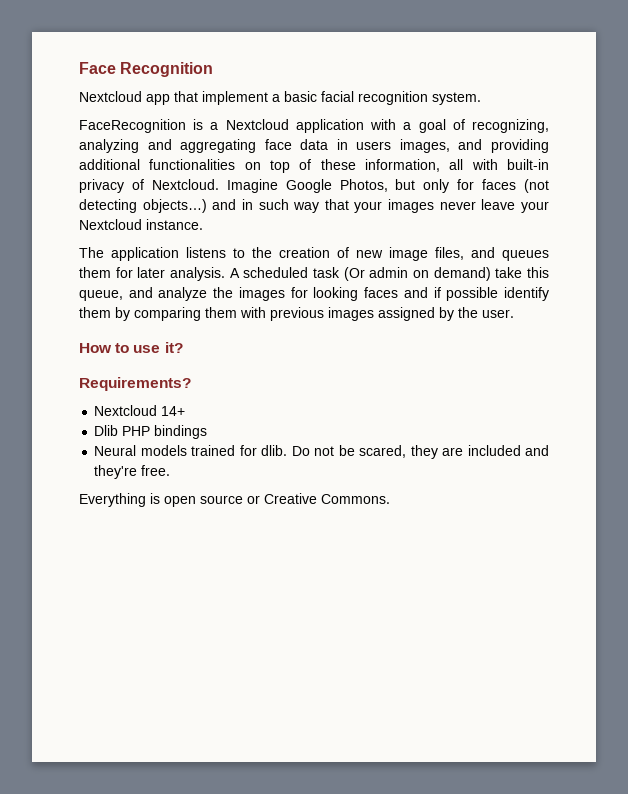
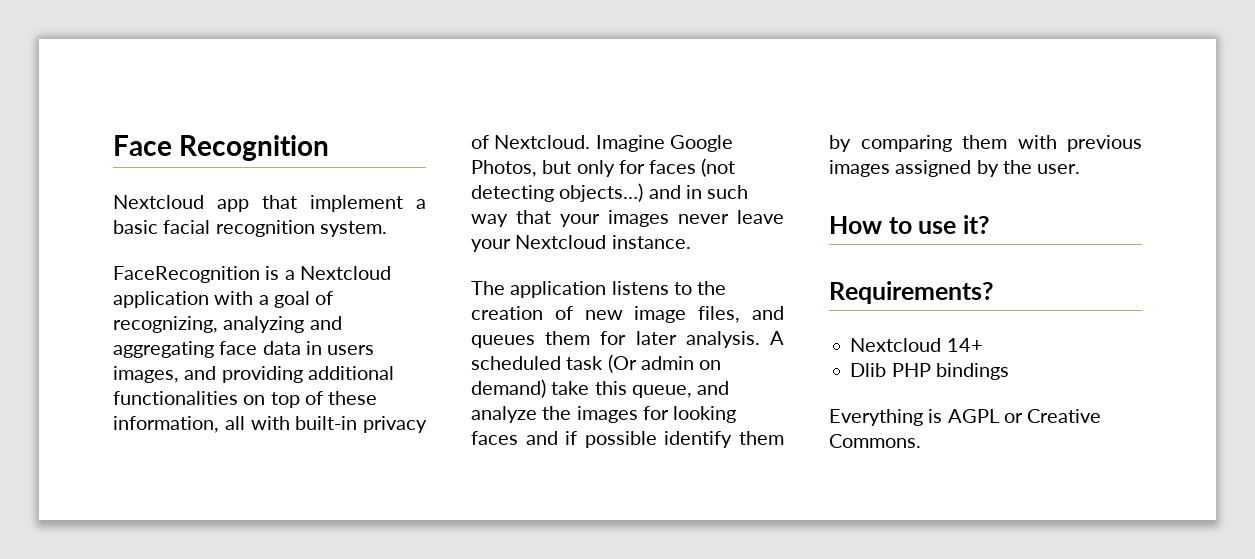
[94,445,550,459] [94,465,171,479] // Neural models trained for dlib. Do not be scared, they are included and they're free. -> (1009, 371) none
[164,495,243,507] open source -> [947,409,999,423] AGPL

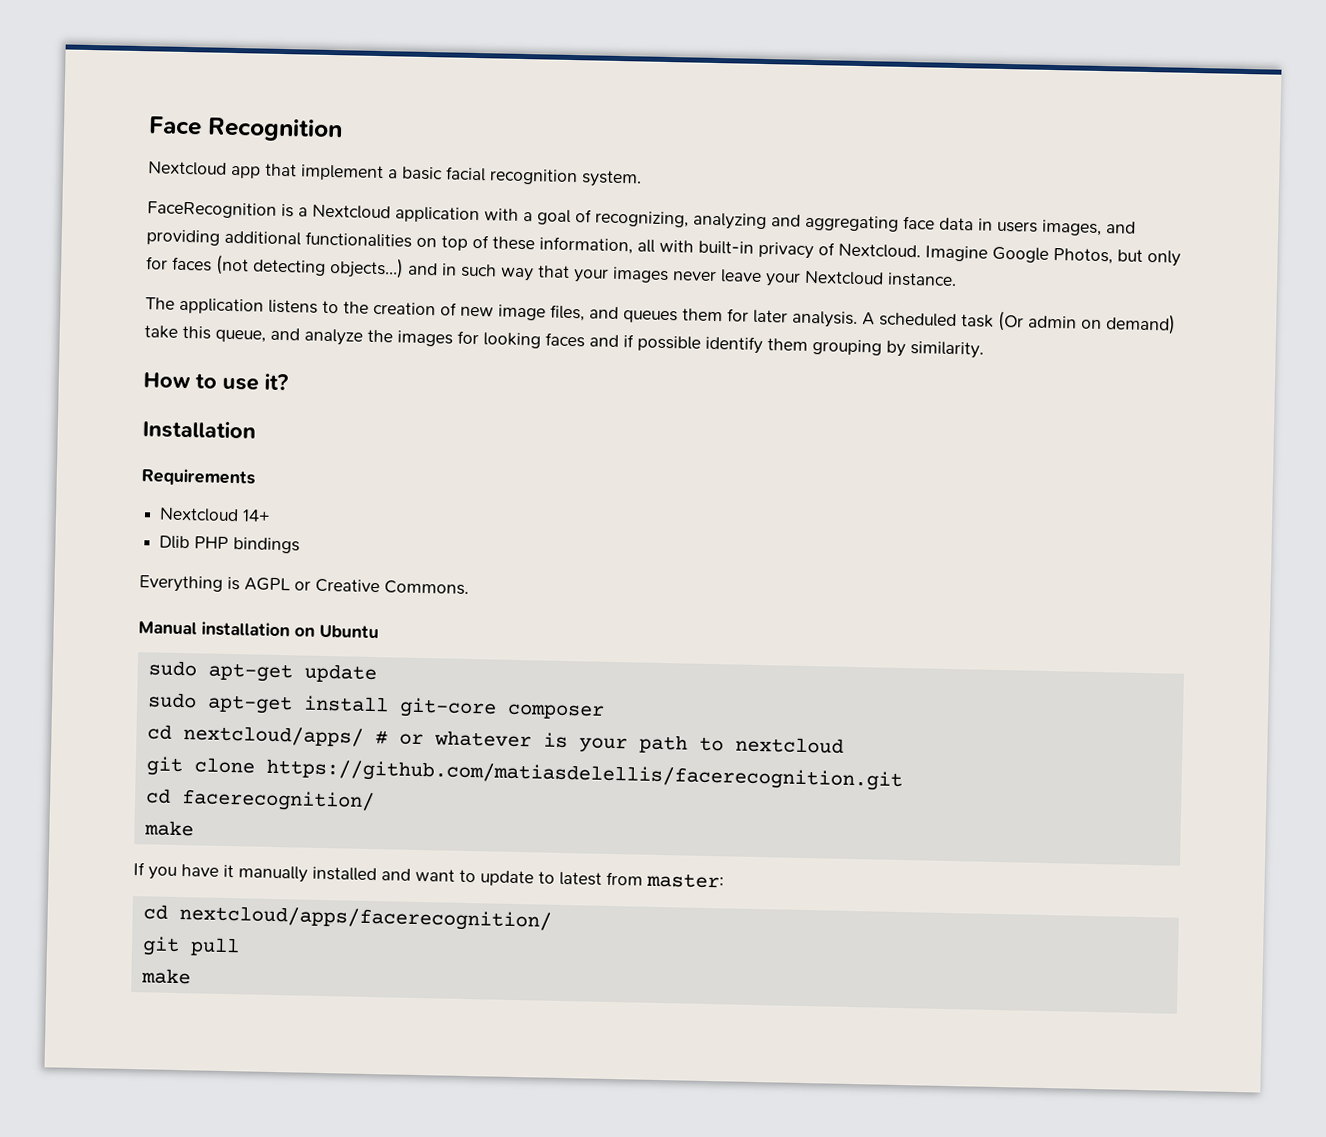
[829,135,1142,152] [829,160,1081,177] by comparing them with previous images assigned by the user. -> [812,339,984,359] grouping by similarity.
[829,281,994,304] Requirements? -> [142,420,256,440] [141,468,255,487] Installation // Requirements
(921, 441) none -> [138,621,379,639] [147,660,377,684] [147,692,605,720] [146,724,844,754] [145,756,903,792] [145,788,375,813] [143,820,194,837] [133,862,724,889] [142,904,552,932] [141,936,240,957] [140,968,191,985] // Manual installation on Ubuntu // sudo apt-get update // sudo apt-get install git-core composer // cd nextcloud/apps/ # or whatever is your path to nextcloud // git clone https://github.com/matiasdelellis/facerecognition.git // cd facerecognition/ // make // If you have it manually installed and want to update to latest from master: // cd nextcloud/apps/facerecognition/ // git pull // make

